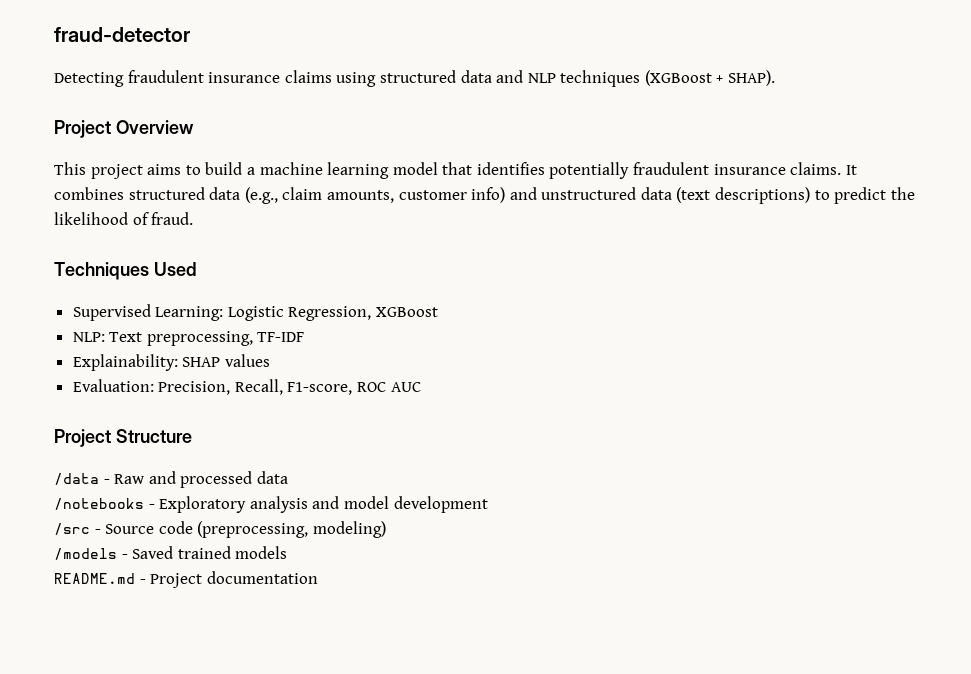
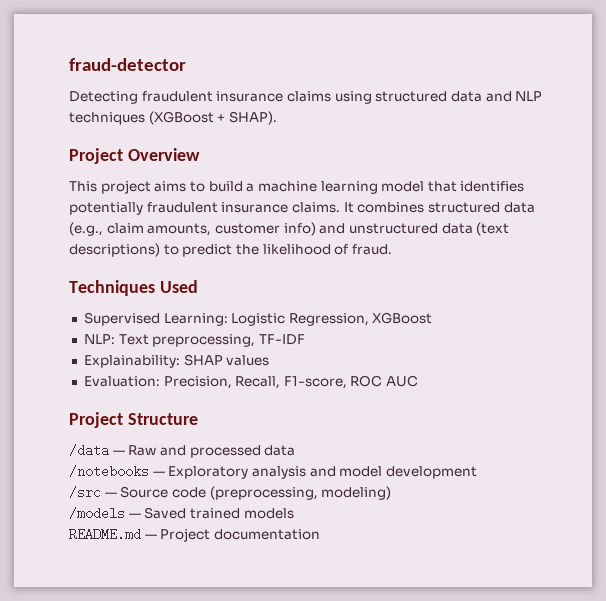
[103,479,110,484] - -> [112,450,125,455] —
[148,504,155,509] - -> [152,471,165,476] —
[94,529,101,534] - -> [104,492,117,497] —
[121,554,128,559] - -> [128,513,141,518] —
[139,579,146,584] - -> [144,534,157,539] —

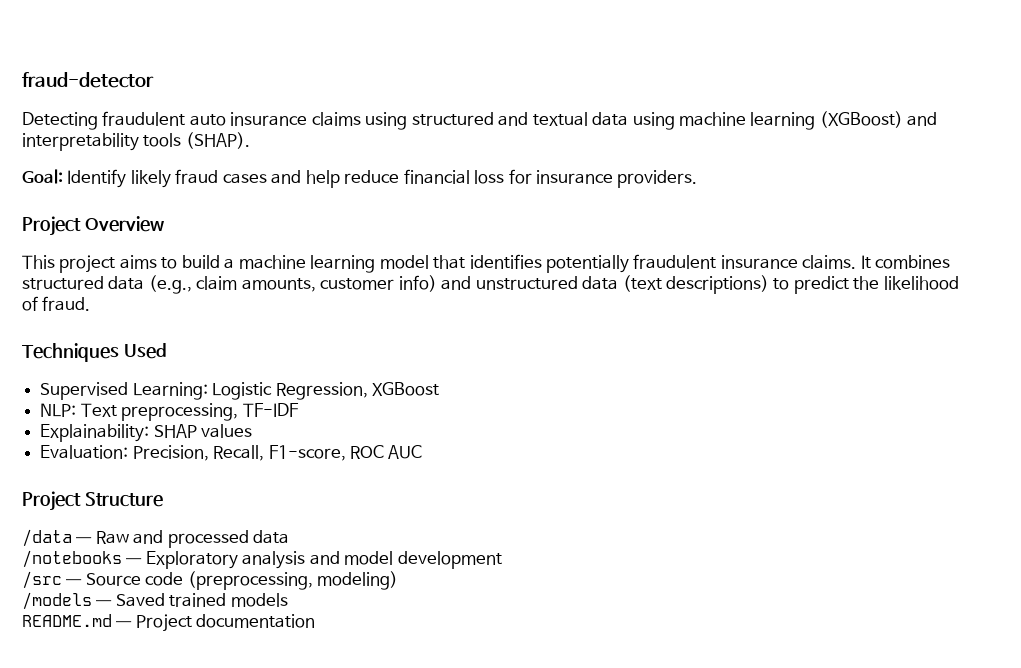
(213, 96) none -> [189,114,226,126] auto
[450,91,543,102] [69,111,277,125] data and NLP techniques (XGBoost + SHAP). -> [498,111,938,130] [22,132,250,151] [22,169,698,188] and textual data using machine learning (XGBoost) and interpretability tools (SHAP). // Goal: Identify likely fraud cases and help reduce financial loss for insurance providers.

